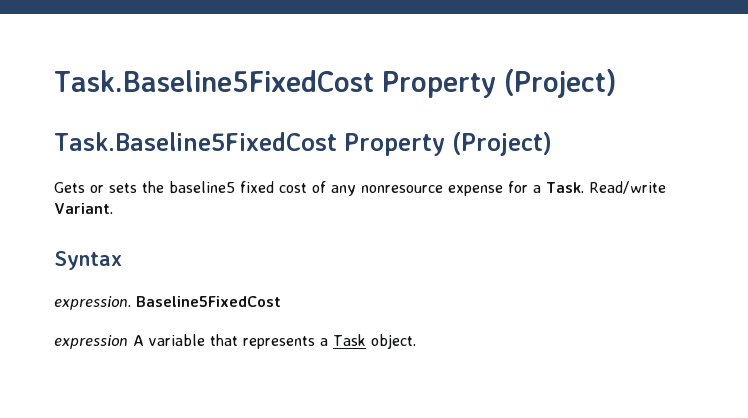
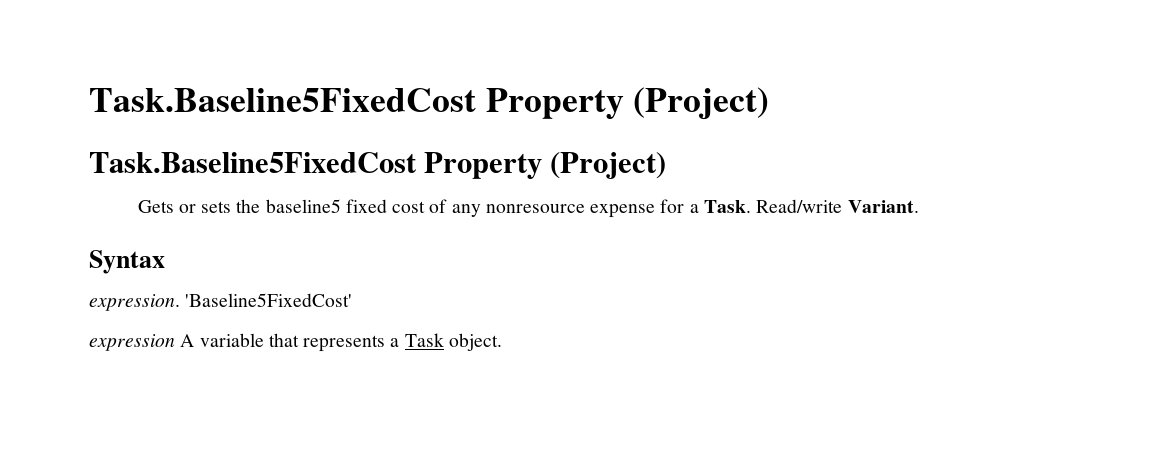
[136,296,281,307] Baseline5FixedCost -> [185,293,353,307] 'Baseline5FixedCost'

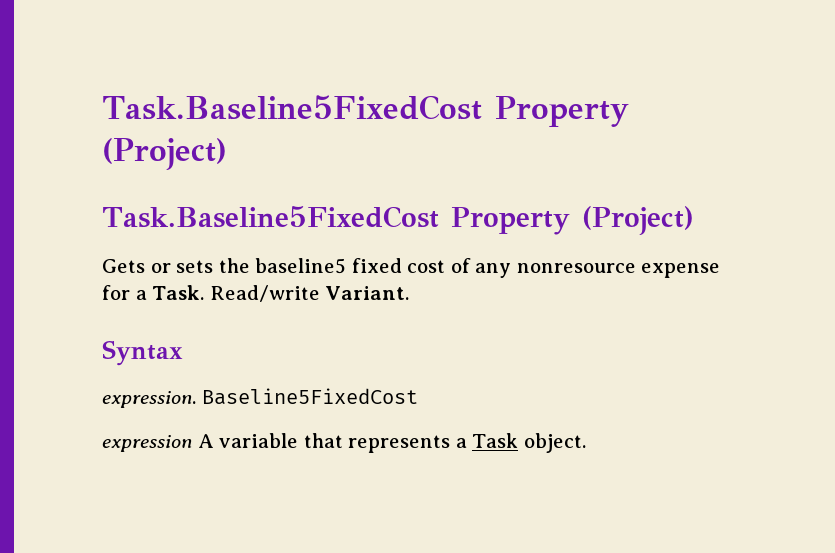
[185,293,353,307] 'Baseline5FixedCost' -> [201,388,418,405] Baseline5FixedCost

